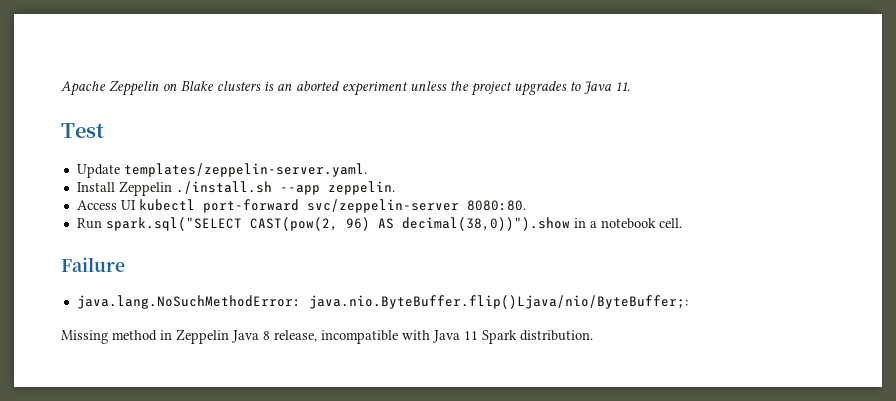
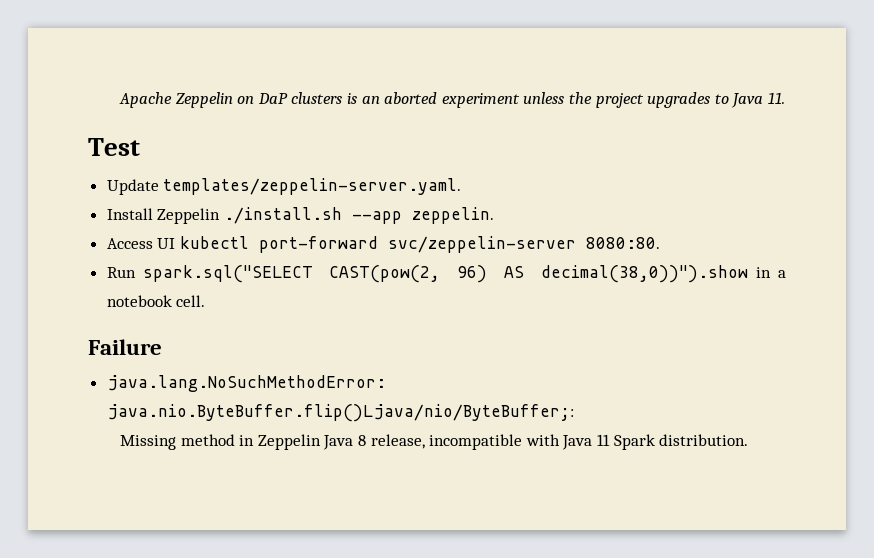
[181,81,214,91] Blake -> [257,93,288,104] DaP

